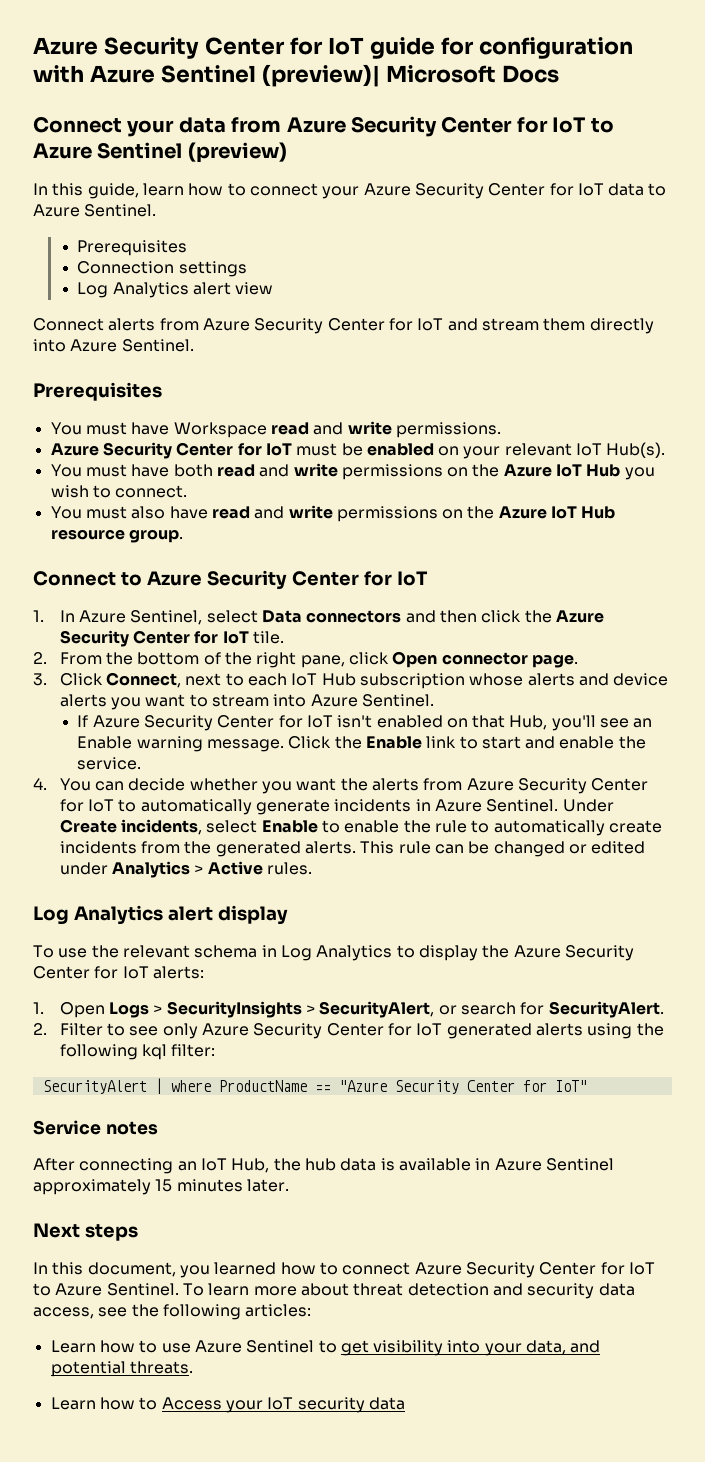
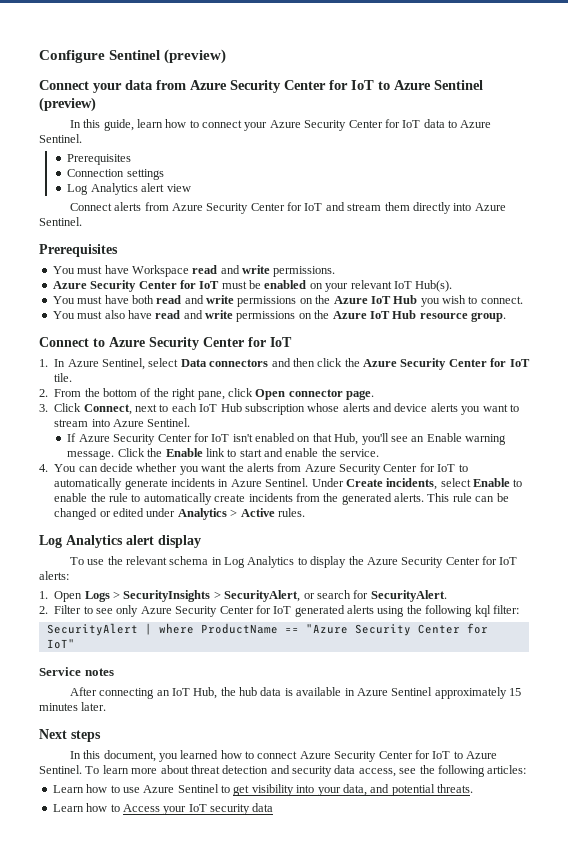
[33,37,633,59] [33,64,559,87] Azure Security Center for IoT guide for configuration with Azure Sentinel (preview)| Microsoft Docs -> [39,49,227,64] Configure Sentinel (preview)

